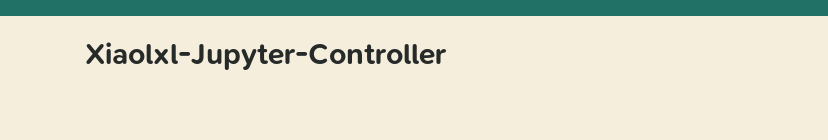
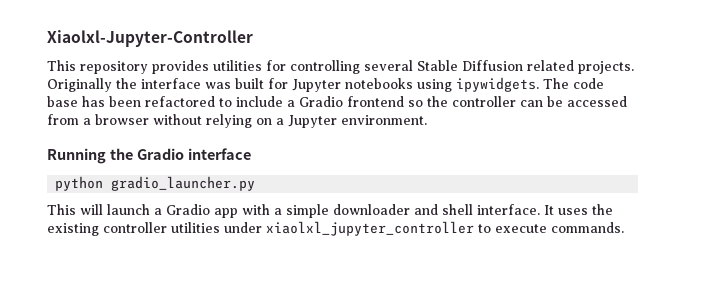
(447, 56) none -> [47,60,634,74] [47,77,604,92] [47,96,627,107] [47,114,427,128] [47,148,251,164] [55,176,256,191] [47,204,613,218] [47,221,624,236] // This repository provides utilities for controlling several Stable Diffusion related projects. Originally the interface was built for Jupyter notebooks using ipywidgets. The code base has been refactored to include a Gradio frontend so the controller can be accessed from a browser without relying on a Jupyter environment. // Running the Gradio interface // python gradio_launcher.py // This will launch a Gradio app with a simple downloader and shell interface. It uses the existing controller utilities under xiaolxl_jupyter_controller to execute commands.

